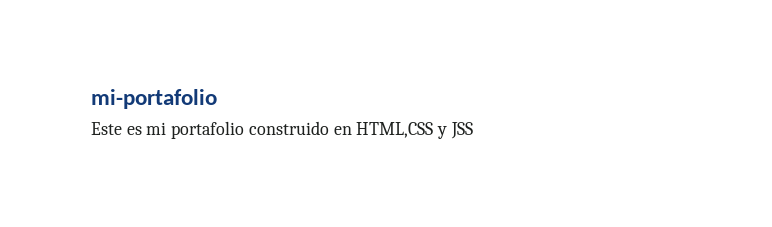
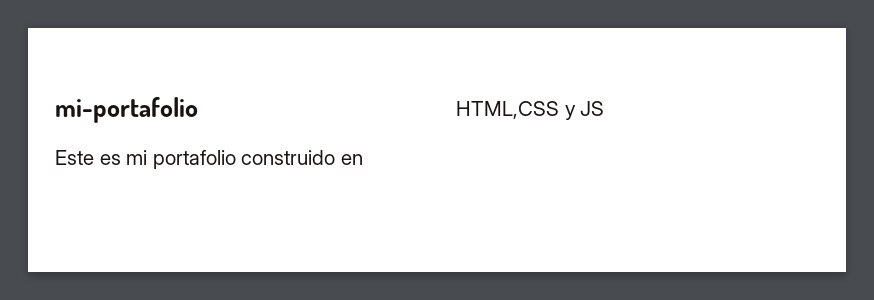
[450,122,473,139] JSS -> [580,101,605,116] JS

